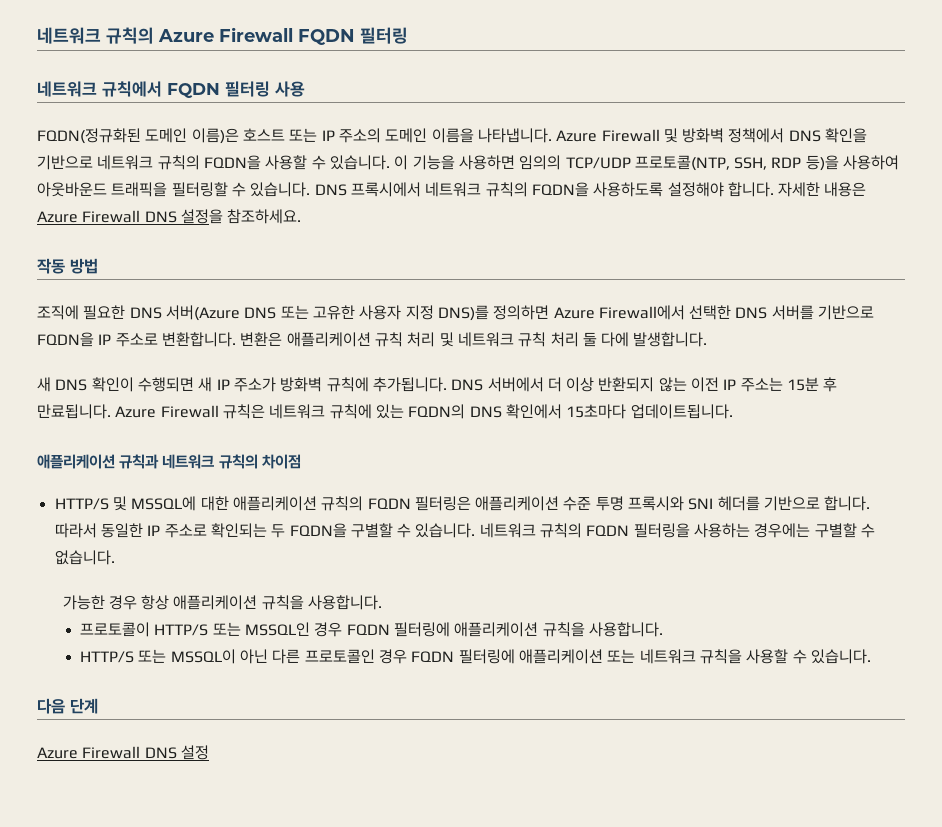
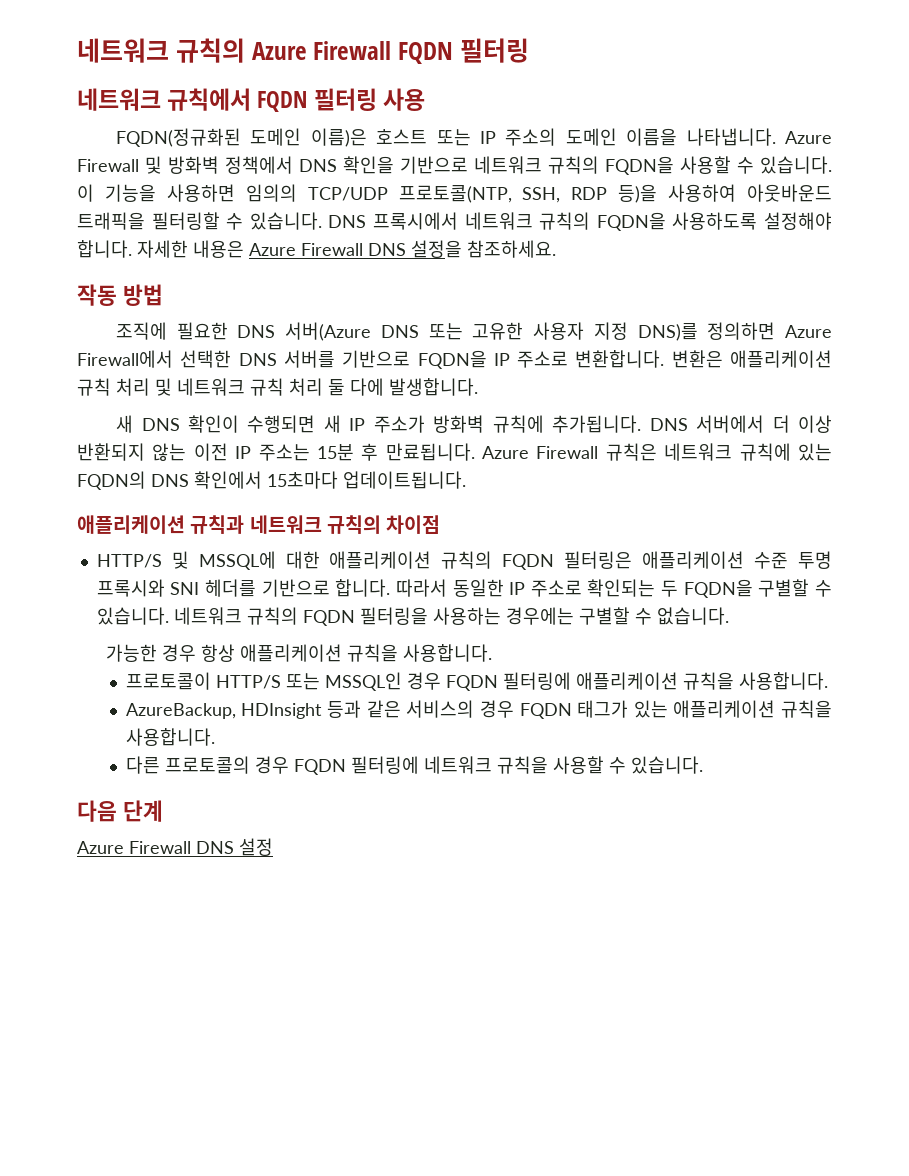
[80,649,636,664] HTTP/S 또는 MSSQL이 아닌 다른 프로토콜인 경우 FQDN 필터링에 애플리케이션 또는 -> [125,700,832,719] [125,728,215,746] [125,756,419,775] AzureBackup, HDInsight 등과 같은 서비스의 경우 FQDN 태그가 있는 애플리케이션 규칙을 사용합니다. // 다른 프로토콜의 경우 FQDN 필터링에

